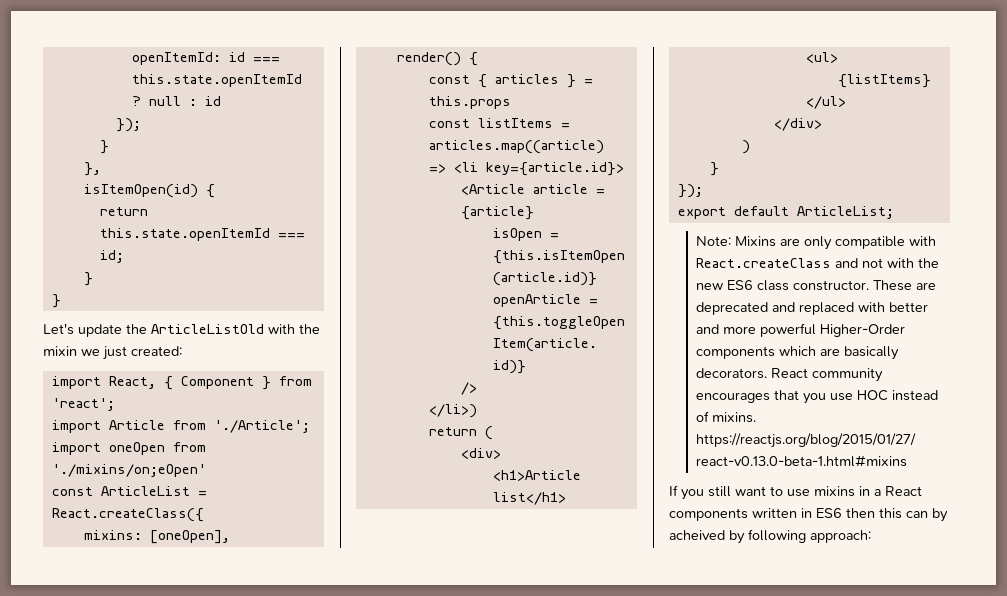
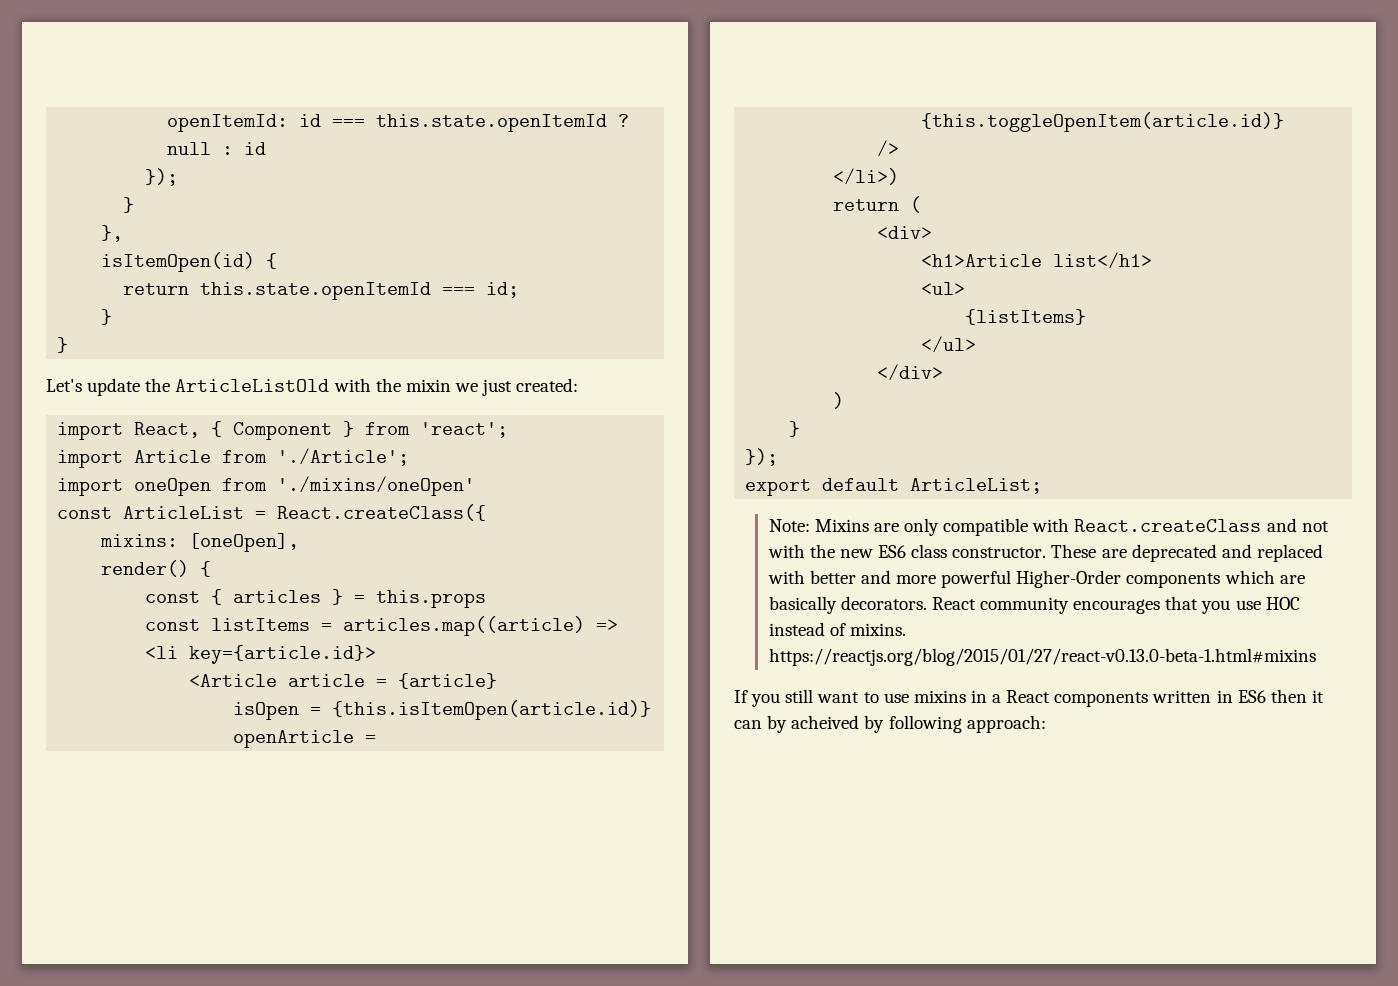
[51,464,206,477] './mixins/on;eOpen' -> [277,476,476,496] './mixins/oneOpen'
[879,508,902,519] this -> [1311,690,1324,703] it

